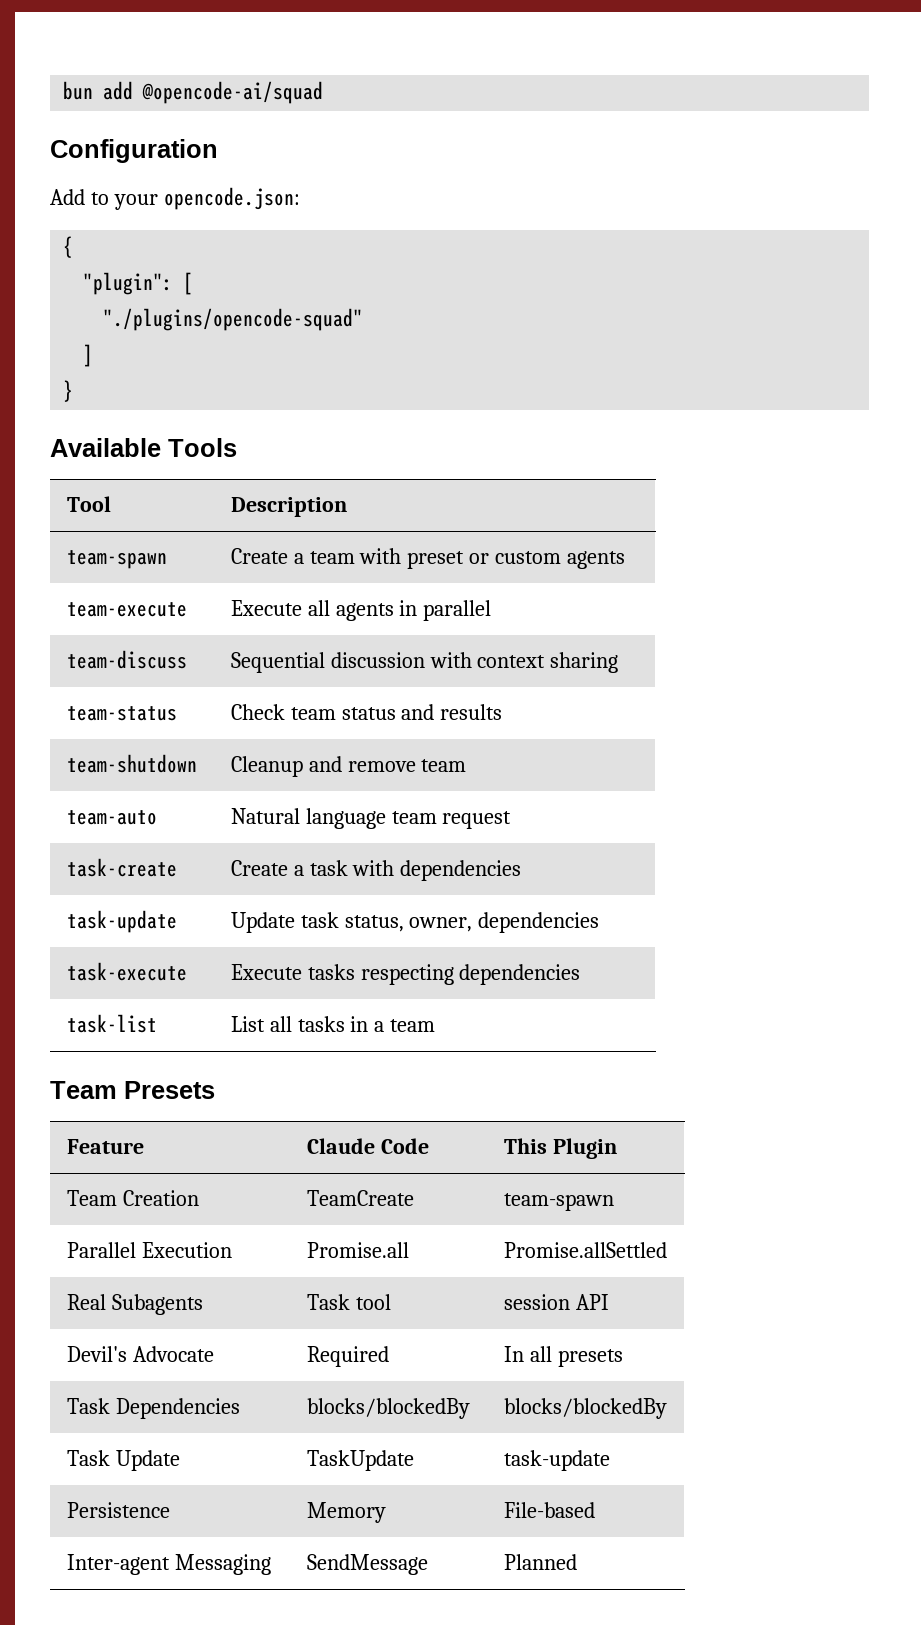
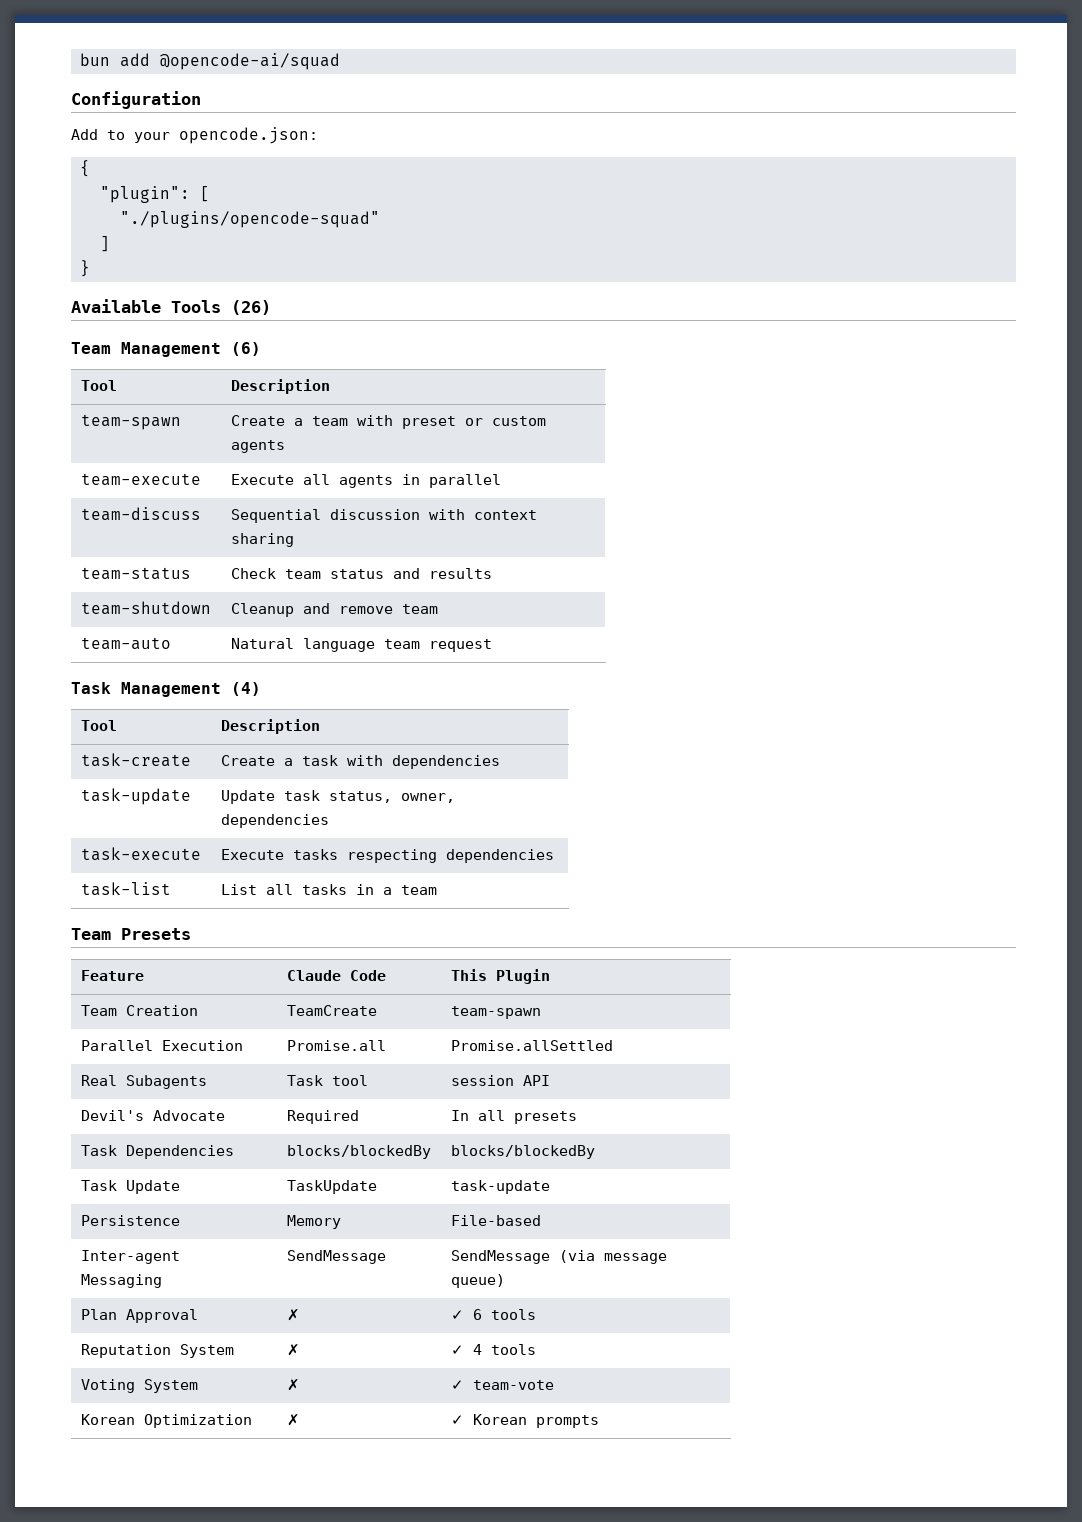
(237, 447) none -> [231,300,271,315] [71,342,261,357] (26) // Team Management (6)
(512, 820) none -> [71,682,261,697] [80,720,117,731] [220,719,320,734] // Task Management (4) // Tool | Description
[503,1554,577,1570] Planned -> [450,1250,667,1264] [450,1274,505,1288] [80,1309,198,1323] [286,1309,300,1321] [450,1309,536,1320] [80,1344,234,1358] [286,1344,300,1356] [450,1344,536,1355] [80,1379,198,1393] [286,1379,300,1391] [450,1380,554,1390] [80,1414,252,1428] [286,1414,300,1426] [450,1414,599,1428] SendMessage (via message queue) // Plan Approval | ✗ | ✓ 6 tools // Reputation System | ✗ | ✓ 4 tools // Voting System | ✗ | ✓ team-vote // Korean Optimization | ✗ | ✓ Korean prompts

